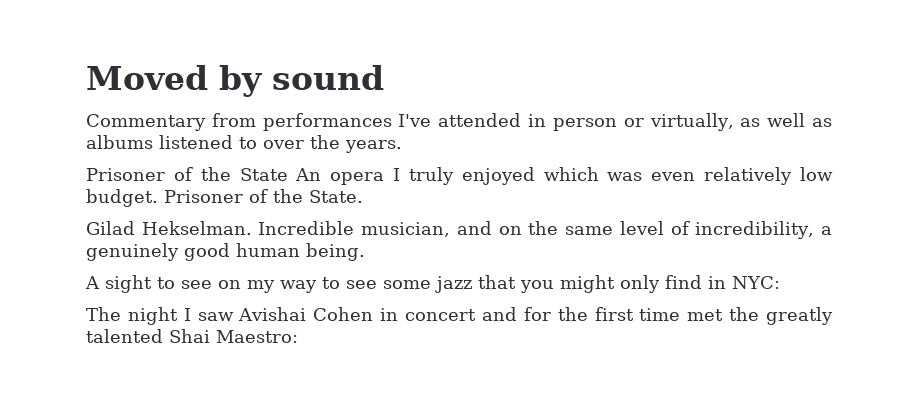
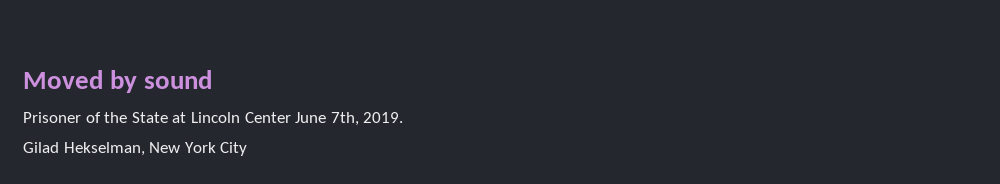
[86,113,833,131] [86,135,402,153] [86,167,833,185] [86,189,363,207] [86,221,832,239] [86,243,365,261] [85,275,780,293] [86,307,833,325] [86,329,298,343] Commentary from performances I've attended in person or virtually, as well as albums listened to over the years. // Prisoner of the State An opera I truly enjoyed which was even relatively low budget. Prisoner of the State. // Gilad Hekselman. Incredible musician, and on the same level of incredibility, a genuinely good human being. // A sight to see on my way to see some jazz that you might only find in NYC: // The night I saw Avishai Cohen in concert and for the first time met the greatly talented Shai Maestro: -> [23,112,404,126] [23,142,248,156] Prisoner of the State at Lincoln Center June 7th, 2019. // Gilad Hekselman, New York City

